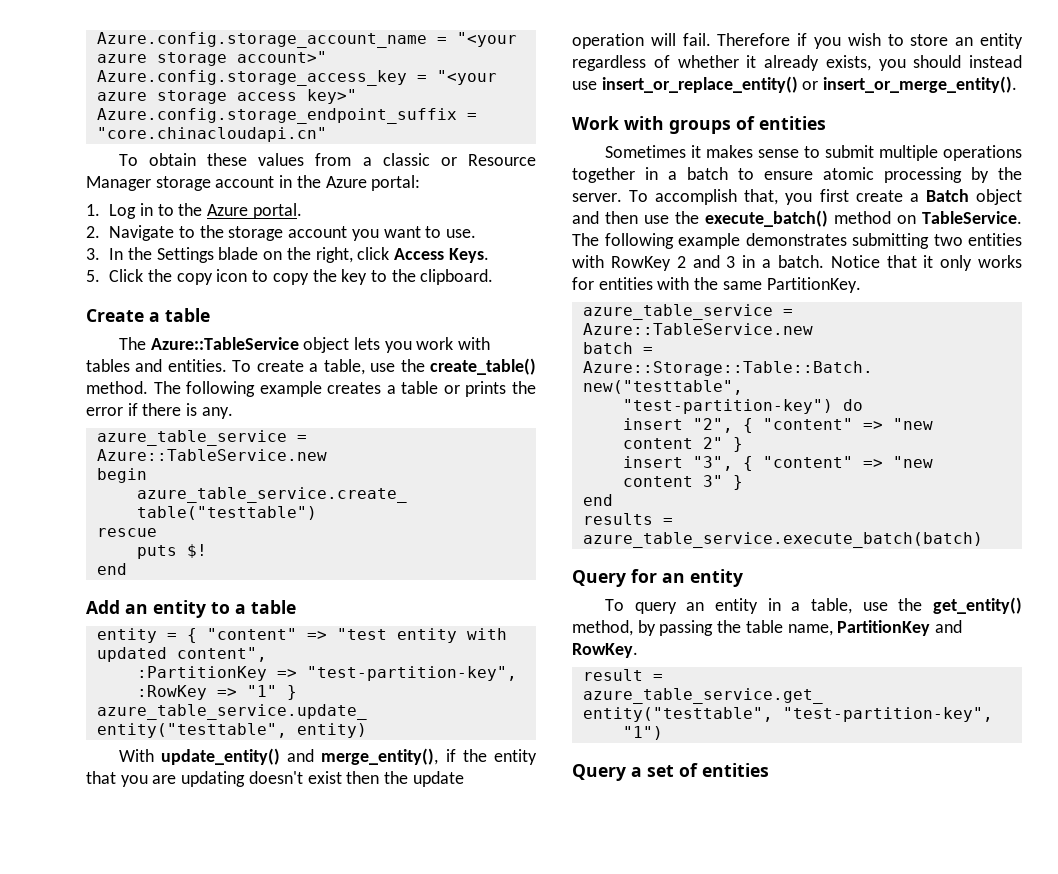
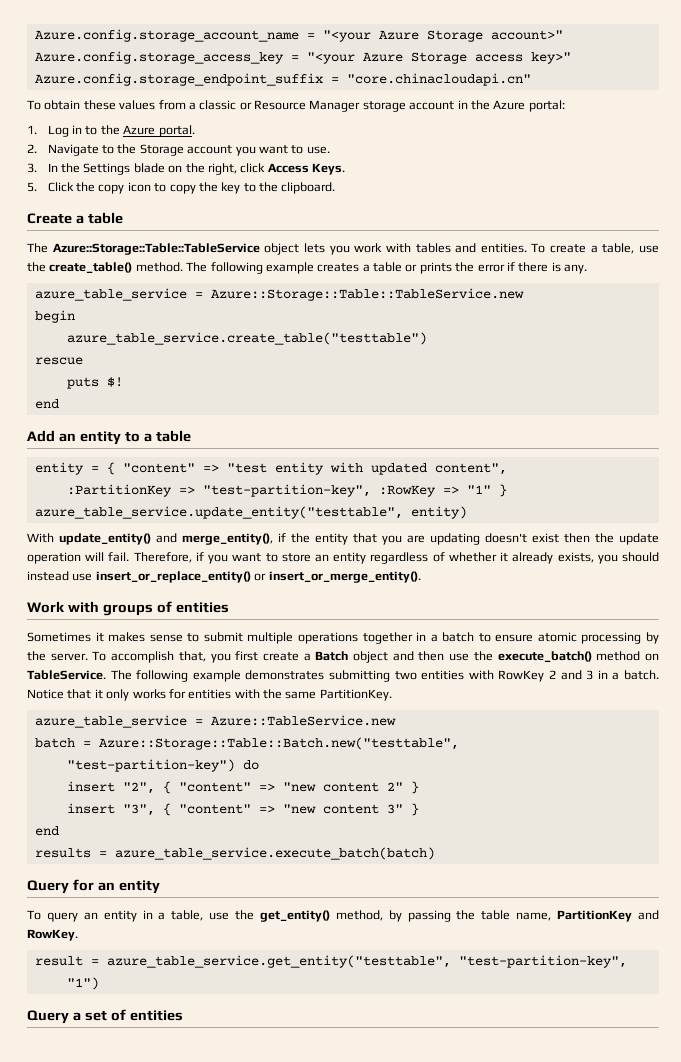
[96,52,227,66] azure storage -> [378,30,483,42] Azure Storage
[96,90,227,104] azure storage -> [362,52,467,64] Azure Storage
[228,226,284,241] storage -> [139,144,184,156] Storage
[150,337,299,350] Azure::TableService -> [52,243,260,255] Azure::Storage::Table::TableService
[96,449,327,461] Azure::TableService.new -> [210,288,524,301] Azure::Storage::Table::TableService.new
[717,33,791,46] Therefore -> [133,552,192,563] Therefore,
[847,33,881,46] wish -> [232,553,262,562] want

